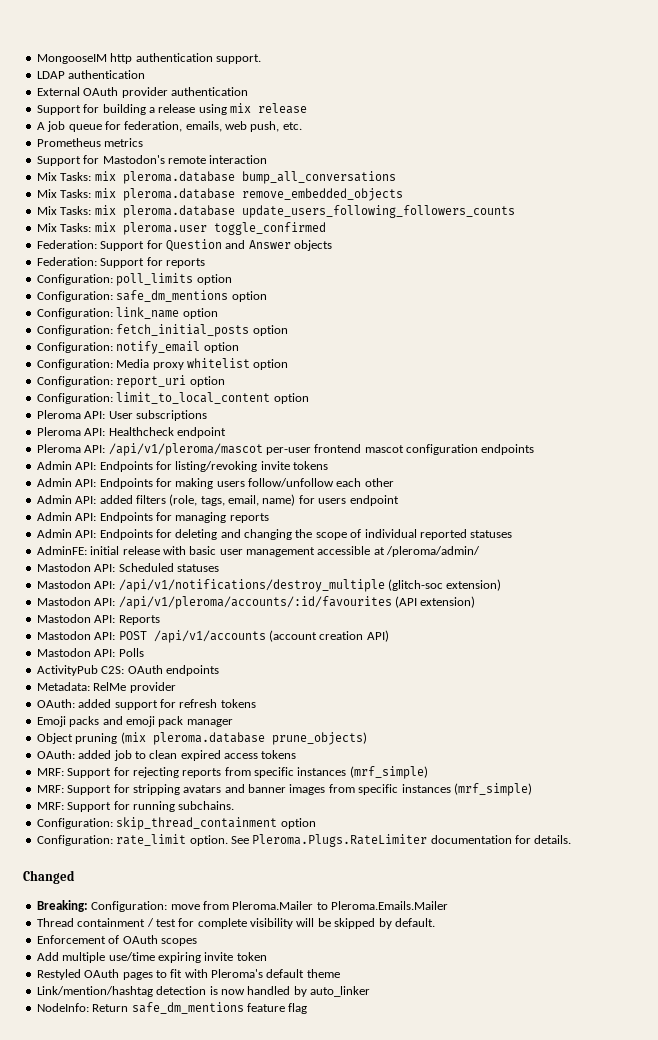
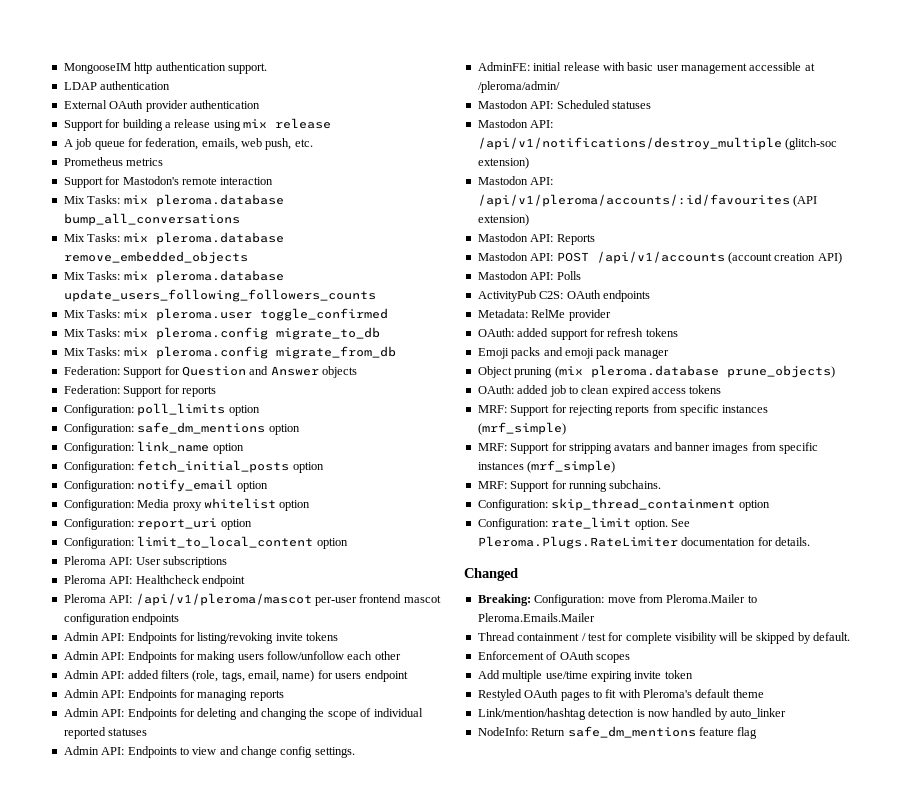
(326, 228) none -> [63,327,380,340] [63,346,396,359] // Mix Tasks: mix pleroma.config migrate_to_db // Mix Tasks: mix pleroma.config migrate_from_db
(513, 534) none -> [63,746,355,758] // Admin API: Endpoints to view and change config settings.

